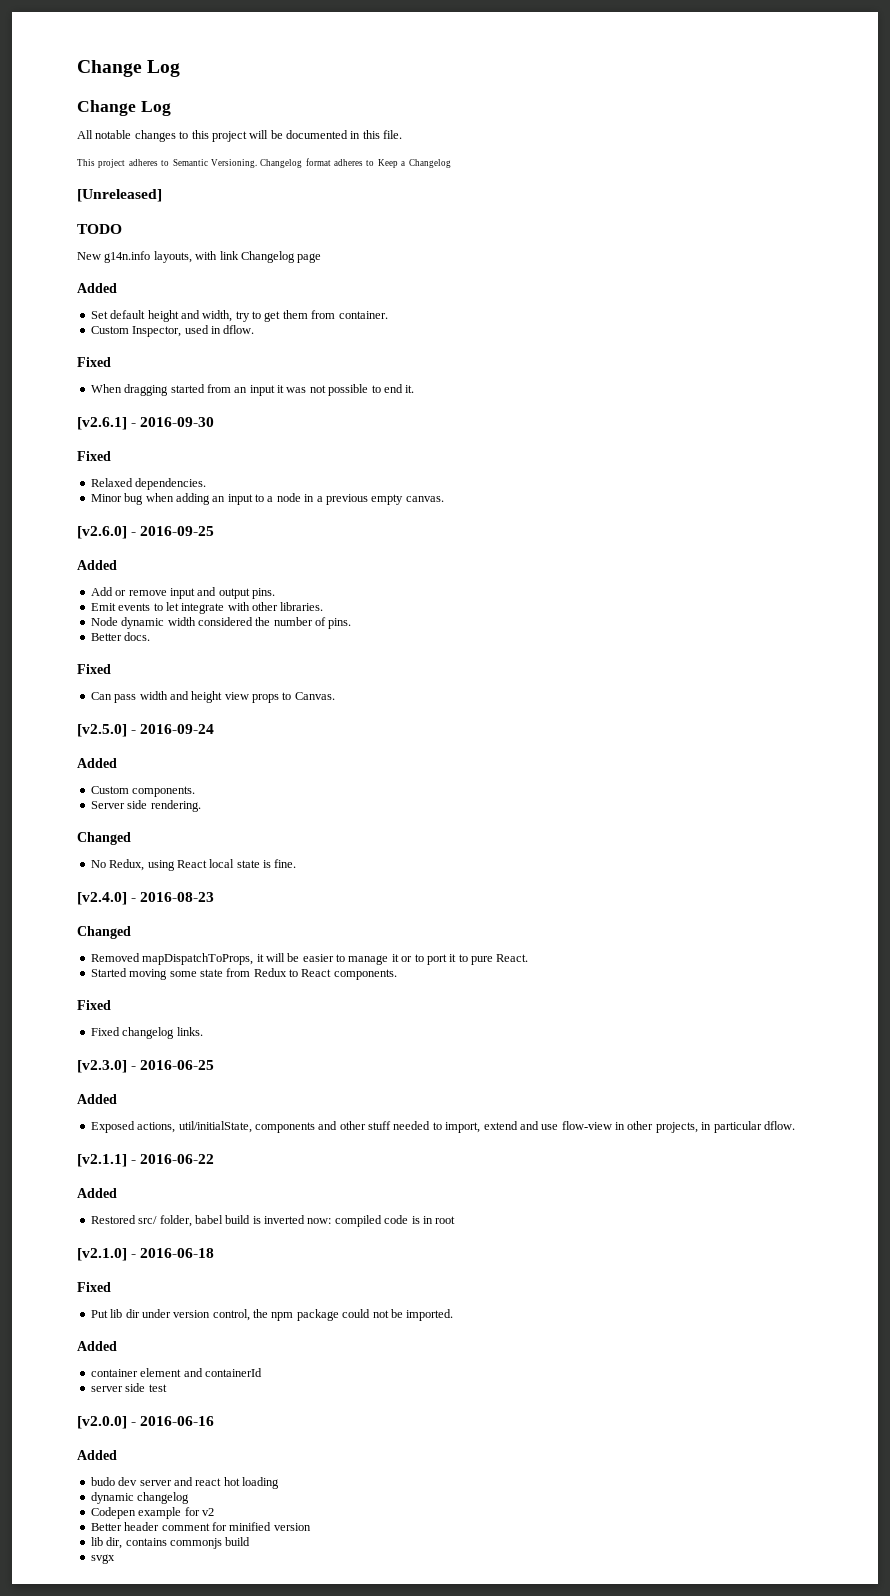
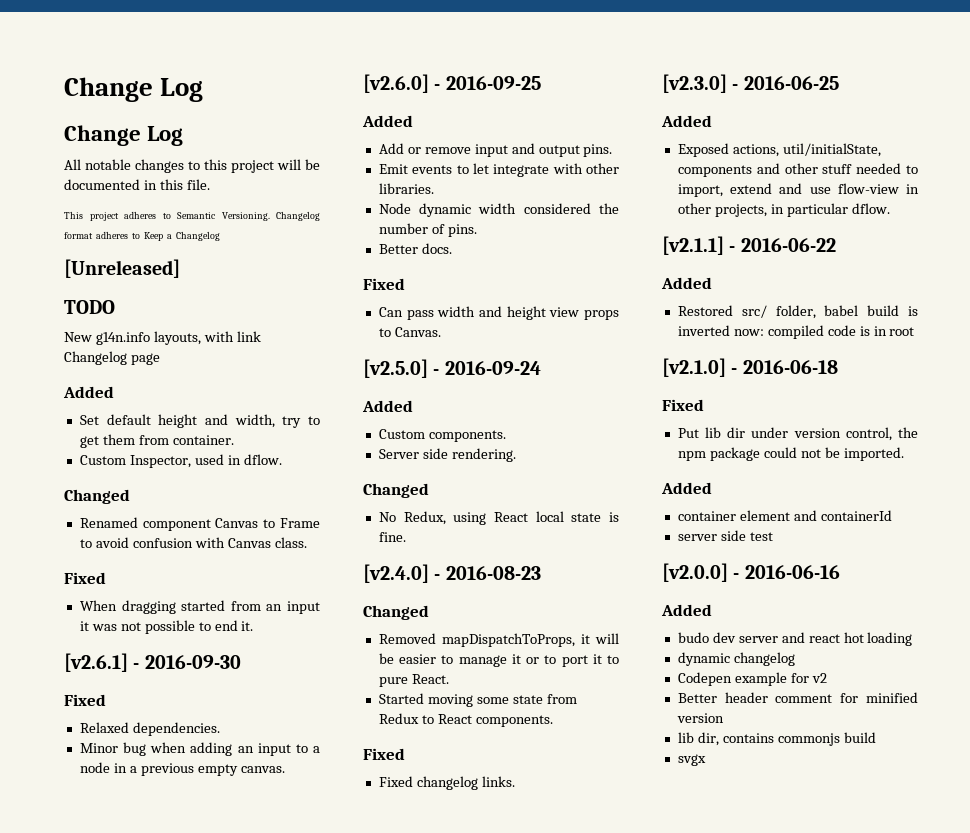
(255, 329) none -> [64,489,130,504] [79,517,321,531] [79,537,307,548] // Changed // Renamed component Canvas to Frame to avoid confusion with Canvas class.

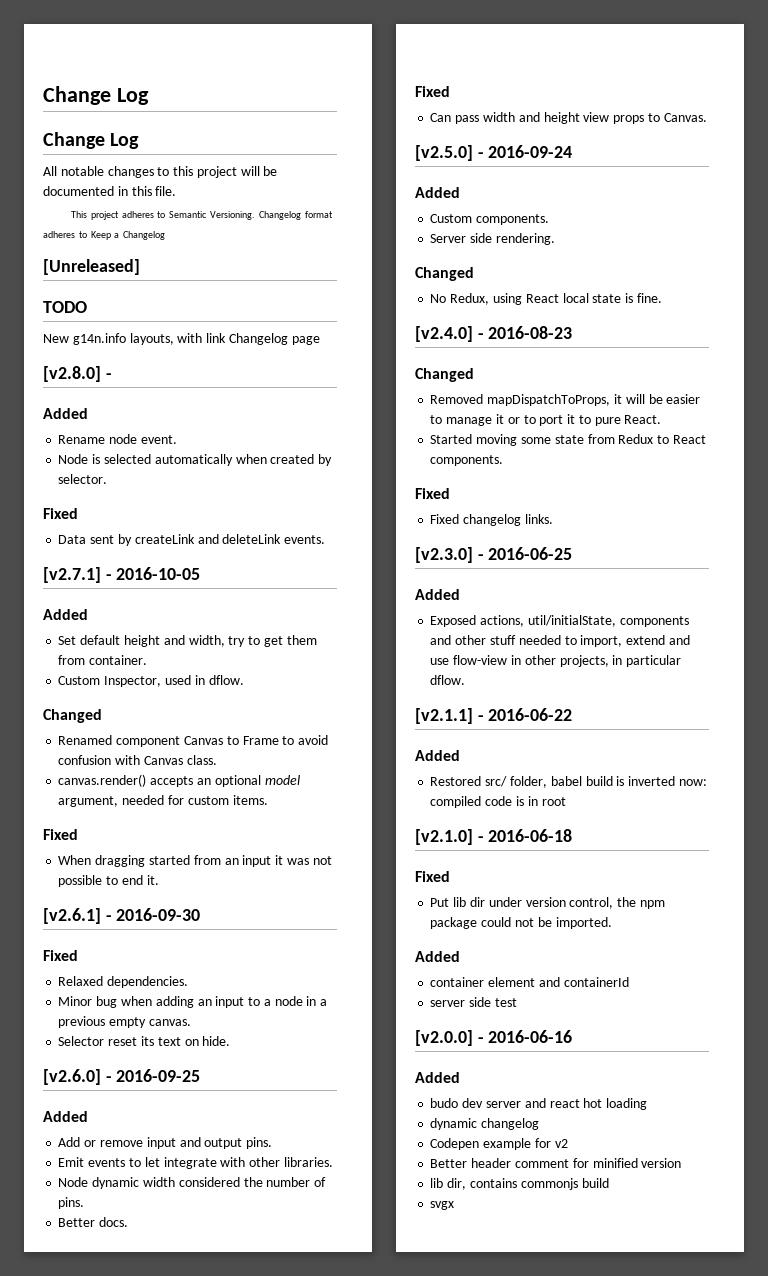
(160, 359) none -> [43,366,112,382] [43,408,88,419] [58,434,177,444] [58,454,333,466] [58,474,108,484] [43,508,78,519] [58,534,326,546] [43,567,201,583] // [v2.8.0] - // Added // Rename node event. // Node is selected automatically when created by selector. // Fixed // Data sent by createLink and deleteLink events. // [v2.7.1] - 2016-10-05
(307, 542) none -> [58,774,300,787] [58,795,268,807] // canvas.render() accepts an optional model argument, needed for custom items.
(285, 769) none -> [58,1036,231,1046] // Selector reset its text on hide.

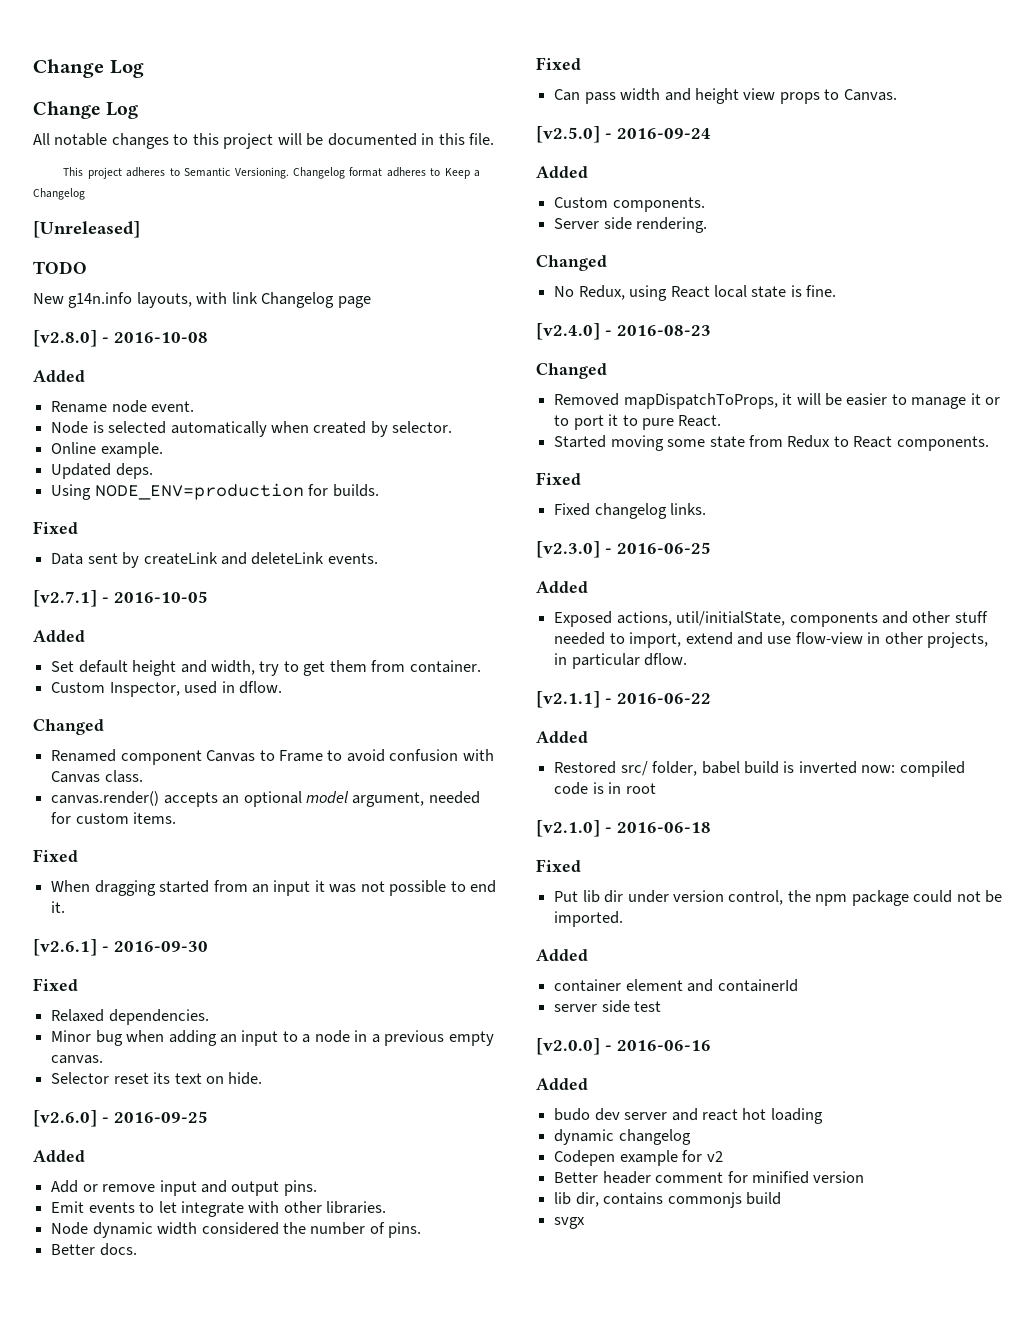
(112, 376) none -> [114,332,208,343] 2016-10-08
(108, 479) none -> [51,442,163,458] [51,463,153,479] [51,483,379,500] // Online example. // Updated deps. // Using NODE_ENV=production for builds.

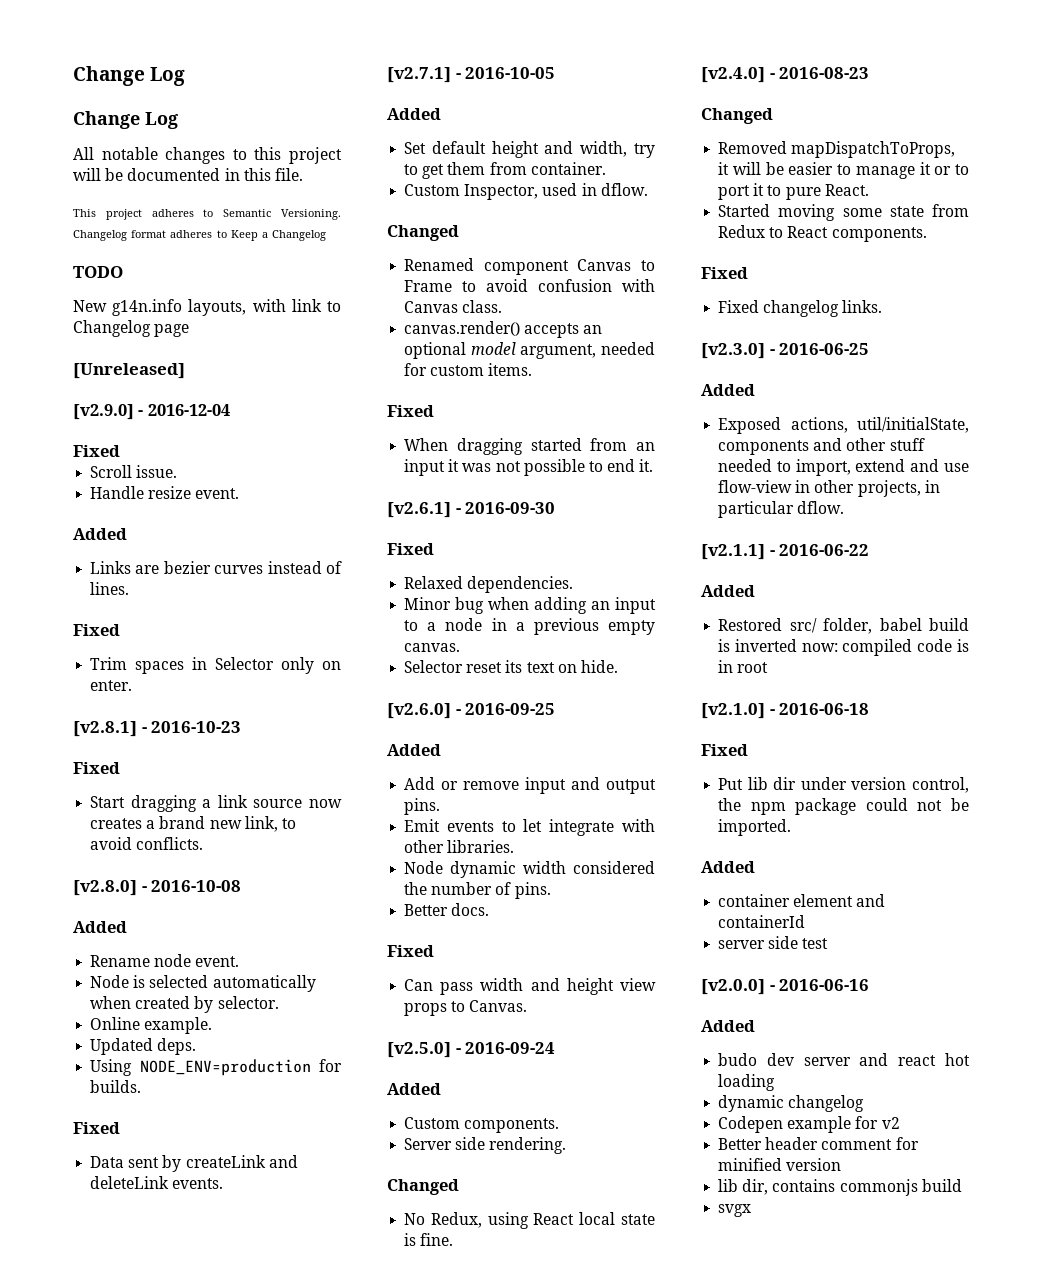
[33,221,140,238] // [Unreleased] -> (327, 235) none
(258, 298) none -> [326,301,341,312] to
(371, 302) none -> [73,363,185,379] [73,404,230,420] [73,445,120,457] [90,465,178,478] [90,486,240,499] [73,528,127,540] [90,561,342,574] [90,582,130,595] [73,624,120,636] [90,657,341,674] [90,680,133,691] [73,721,242,737] [73,762,120,774] [90,795,342,812] [90,816,296,832] [90,837,204,850] // [Unreleased] // [v2.9.0] - 2016-12-04 // Fixed // Scroll issue. // Handle resize event. // Added // Links are bezier curves instead of lines. // Fixed // Trim spaces in Selector only on enter. // [v2.8.1] - 2016-10-23 // Fixed // Start dragging a link source now creates a brand new link, to avoid conflicts.

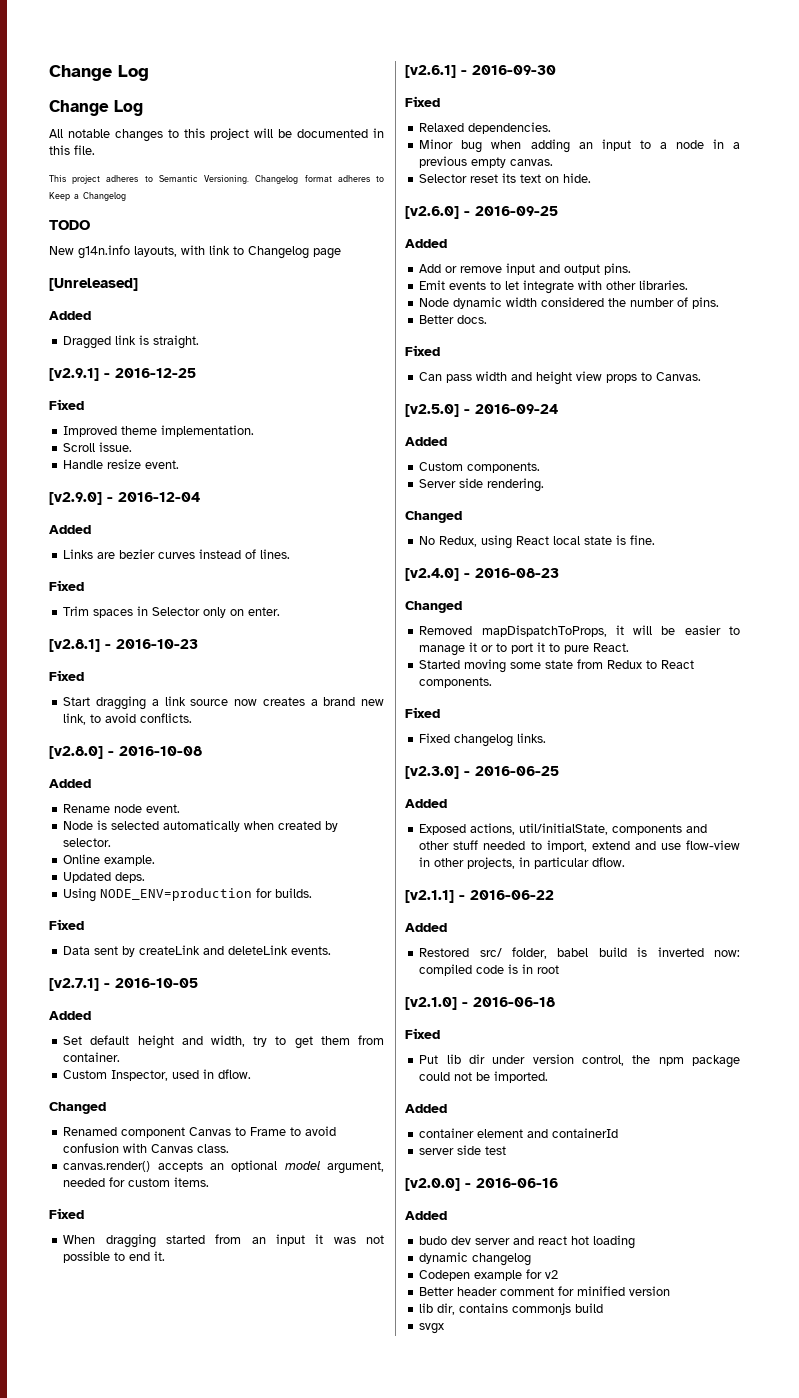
[73,404,230,420] [73,445,120,457] [v2.9.0] - 2016-12-04 // Fixed -> [49,311,91,320] [63,335,200,349] [49,368,196,381] [49,399,84,410] [63,425,255,437] Added // Dragged link is straight. // [v2.9.1] - 2016-12-25 // Fixed // Improved theme implementation.
(240, 493) none -> [49,492,200,505] // [v2.9.0] - 2016-12-04

